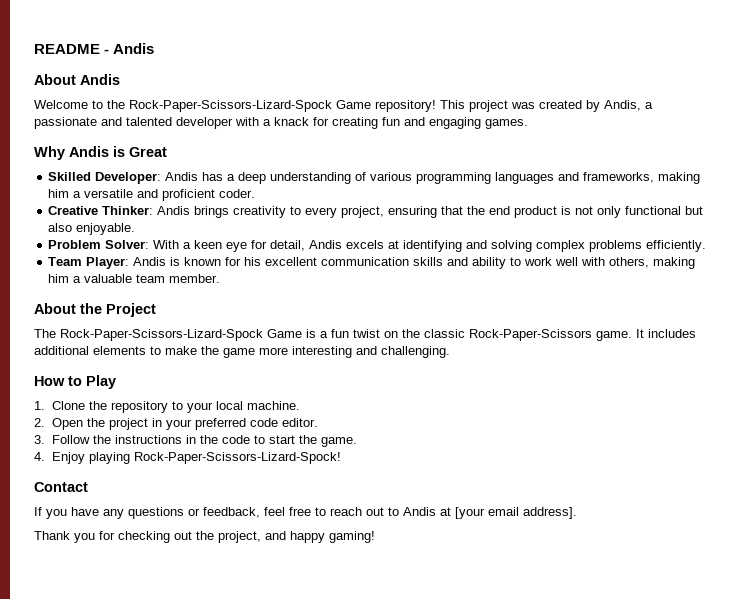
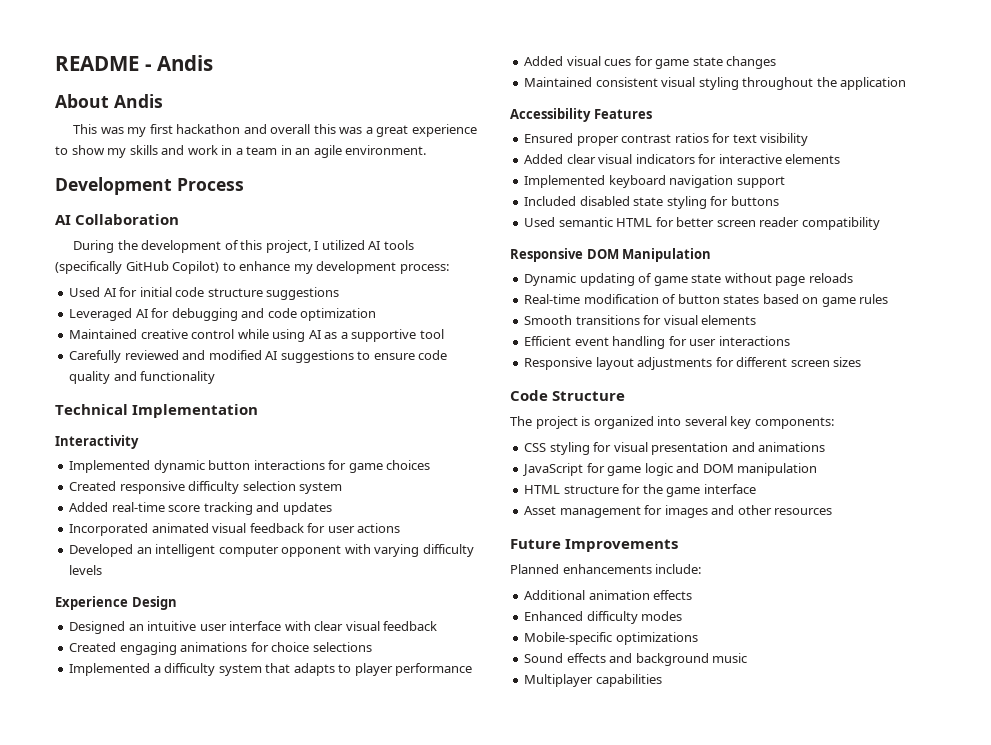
[34,100,653,112] [34,117,528,129] [34,146,167,160] [48,172,701,184] [48,189,256,201] [48,206,704,218] [48,223,136,235] [48,240,707,252] [48,257,696,269] [48,274,221,283] [34,303,156,317] [34,329,696,341] [34,346,450,358] [34,375,116,389] [34,401,300,413] [34,418,318,430] [34,435,357,447] [34,452,341,464] [34,482,88,492] [34,507,577,519] [34,531,375,543] Welcome to the Rock-Paper-Scissors-Lizard-Spock Game repository! This project was created by Andis, a passionate and talented developer with a knack for creating fun and engaging games. // Why Andis is Great // Skilled Developer: Andis has a deep understanding of various programming languages and frameworks, making him a versatile and proficient coder. // Creative Thinker: Andis brings creativity to every project, ensuring that the end product is not only functional but also enjoyable. // Problem Solver: With a keen eye for detail, Andis excels at identifying and solving complex problems efficiently. // Team Player: Andis is known for his excellent communication skills and ability to work well with others, making him a valuable team member. // About the Project // The Rock-Paper-Scissors-Lizard-Spock Game is a fun twist on the classic Rock-Paper-Scissors game. It includes additional elements to make the game more interesting and challenging. // How to Play // 1. Clone the repository to your local machine. // 2. Open the project in your preferred code editor. // 3. Follow the instructions in the code to start the game. // 4. Enjoy playing Rock-Paper-Scissors-Lizard-Spock! // Contact // If you have any questions or feedback, feel free to reach out to Andis at [your email address]. // Thank you for checking out the project, and happy gaming! -> [73,124,477,137] [55,145,427,158] [55,177,244,195] [55,214,180,225] [73,240,414,253] [55,261,449,274] [69,287,340,300] [69,308,377,321] [69,329,444,342] [69,350,448,363] [69,371,216,384] [55,404,259,418] [55,435,139,449] [69,460,431,473] [69,481,343,494] [69,502,332,515] [69,523,401,536] [69,544,474,557] [69,565,103,575] [55,596,177,610] [69,621,438,634] [69,642,372,655] [69,663,473,676] [524,56,777,69] [524,77,907,90] [510,108,652,122] [524,133,809,146] [524,154,841,164] [524,175,785,188] [524,196,779,209] [524,217,880,230] [510,248,712,262] [524,273,853,286] [524,294,889,307] [524,315,757,325] [524,336,790,349] [524,357,862,370] [510,390,626,401] [510,416,834,429] [524,442,826,455] [522,463,818,476] [524,484,756,497] [524,505,833,518] [510,539,679,552] [510,564,702,574] [524,590,693,600] [524,611,683,624] [524,632,698,645] [524,653,748,666] [524,674,662,687] This was my first hackathon and overall this was a great experience to show my skills and work in a team in an agile environment. // Development Process // AI Collaboration // During the development of this project, I utilized AI tools (specifically GitHub Copilot) to enhance my development process: // Used AI for initial code structure suggestions // Leveraged AI for debugging and code optimization // Maintained creative control while using AI as a supportive tool // Carefully reviewed and modified AI suggestions to ensure code quality and functionality // Technical Implementation // Interactivity // Implemented dynamic button interactions for game choices // Created responsive difficulty selection system // Added real-time score tracking and updates // Incorporated animated visual feedback for user actions // Developed an intelligent computer opponent with varying difficulty levels // Experience Design // Designed an intuitive user interface with clear visual feedback // Created engaging animations for choice selections // Implemented a difficulty system that adapts to player performance // Added visual cues for game state changes // Maintained consistent visual styling throughout the application // Accessibility Features // Ensured proper contrast ratios for text visibility // Added clear visual indicators for interactive elements // Implemented keyboard navigation support // Included disabled state styling for buttons // Used semantic HTML for better screen reader compatibility // Responsive DOM Manipulation // Dynamic updating of game state without page reloads // Real-time modification of button states based on game rules // Smooth transitions for visual elements // Efficient event handling for user interactions // Responsive layout adjustments for different screen sizes // Code Structure // The project is organized into several key components: // CSS styling for visual presentation and animations // JavaScript for game logic and DOM manipulation // HTML structure for the game interface // Asset management for images and other resources // Future Improvements // Planned enhancements include: // Additional animation effects // Enhanced difficulty modes // Mobile-specific optimizations // Sound effects and background music // Multiplayer capabilities

